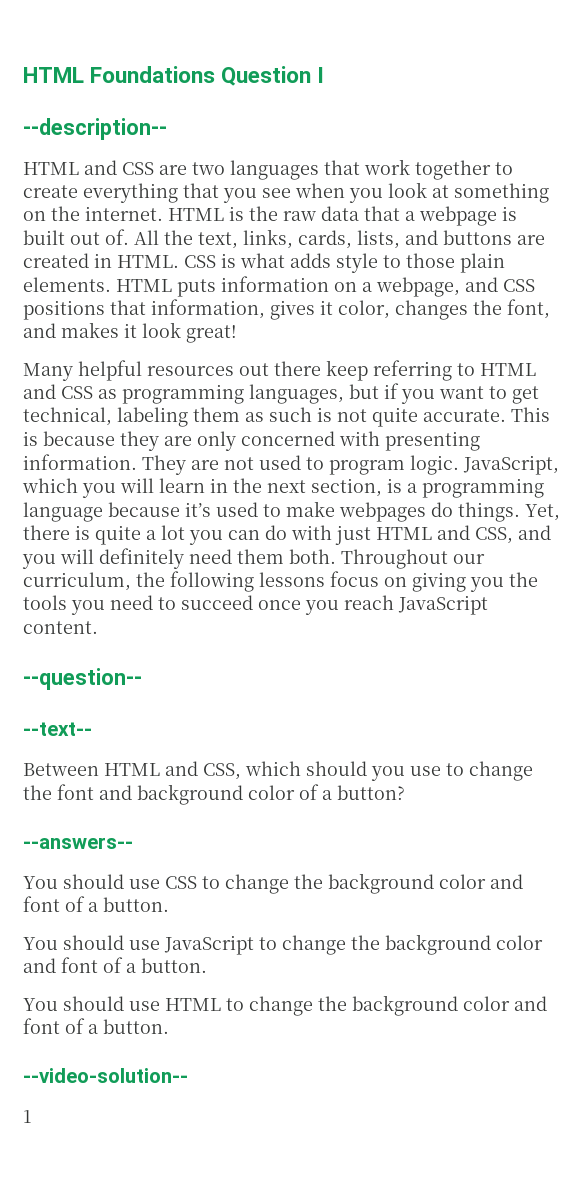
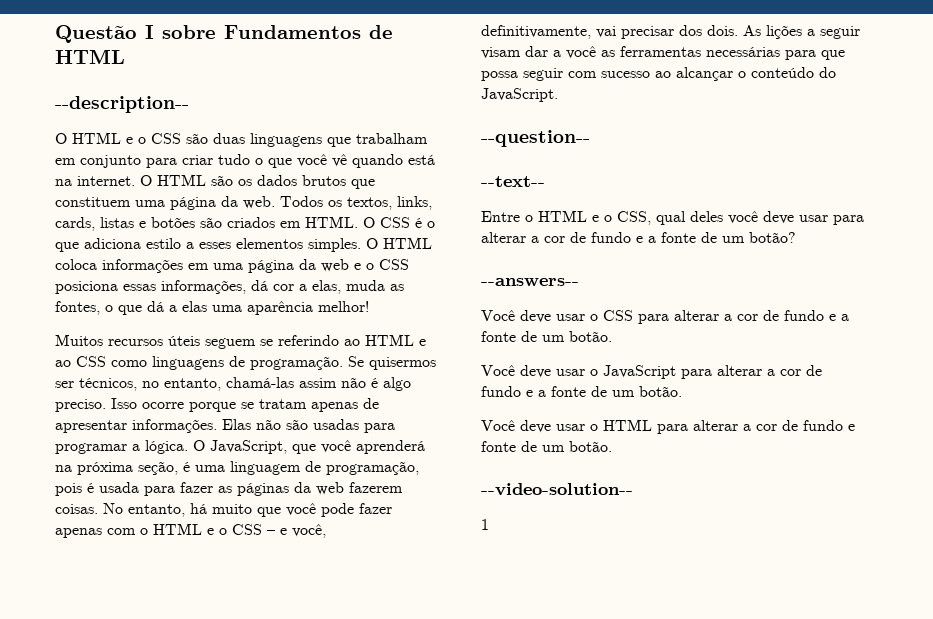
[23,66,325,86] [23,118,167,140] [23,159,513,180] [23,182,549,203] [23,206,517,226] [23,229,545,249] [23,253,505,273] [23,276,535,297] [23,299,550,320] [23,322,237,343] [23,360,536,381] [23,383,539,404] [23,407,550,427] [23,431,480,451] [23,454,559,475] [22,478,544,498] [23,501,560,522] [23,525,551,545] [22,548,485,569] [23,571,538,592] [23,595,488,615] [23,621,98,634] [23,668,142,690] [23,722,92,736] [23,761,533,781] [23,784,405,805] [23,837,133,849] [23,873,523,894] [23,896,169,912] [23,934,543,955] [23,957,207,973] [23,995,547,1016] [23,1018,169,1034] HTML Foundations Question I // --description-- // HTML and CSS are two languages that work together to create everything that you see when you look at something on the internet. HTML is the raw data that a webpage is built out of. All the text, links, cards, lists, and buttons are created in HTML. CSS is what adds style to those plain elements. HTML puts information on a webpage, and CSS positions that information, gives it color, changes the font, and makes it look great! // Many helpful resources out there keep referring to HTML and CSS as programming languages, but if you want to get technical, labeling them as such is not quite accurate. This is because they are only concerned with presenting information. They are not used to program logic. JavaScript, which you will learn in the next section, is a programming language because it’s used to make webpages do things. Yet, there is quite a lot you can do with just HTML and CSS, and you will definitely need them both. Throughout our curriculum, the following lessons focus on giving you the tools you need to succeed once you reach JavaScript content. // --question-- // --text-- // Between HTML and CSS, which should you use to change the font and background color of a button? // --answers-- // You should use CSS to change the background color and font of a button. // You should use JavaScript to change the background color and font of a button. // You should use HTML to change the background color and font of a button. -> [55,25,393,43] [55,49,125,64] [55,96,189,113] [55,132,428,147] [55,154,435,168] [55,174,375,189] [55,196,432,210] [55,216,435,231] [55,237,432,252] [55,259,409,273] [55,280,404,294] [55,301,369,315] [55,334,426,349] [55,356,436,370] [55,377,411,391] [55,398,379,412] [55,419,395,433] [55,440,425,454] [55,461,419,475] [55,482,403,496] [55,503,392,517] [55,523,326,538] [481,25,860,39] [481,46,845,60] [481,67,836,81] [481,88,558,102] [481,130,590,147] [481,176,545,187] [481,210,864,225] [481,232,796,243] [481,278,579,286] [481,310,849,324] [481,331,612,342] [481,365,822,379] [481,386,682,397] [481,419,855,434] [481,441,612,452] Questão I sobre Fundamentos de HTML // --description-- // O HTML e o CSS são duas linguagens que trabalham em conjunto para criar tudo o que você vê quando está na internet. O HTML são os dados brutos que constituem uma página da web. Todos os textos, links, cards, listas e botões são criados em HTML. O CSS é o que adiciona estilo a esses elementos simples. O HTML coloca informações em uma página da web e o CSS posiciona essas informações, dá cor a elas, muda as fontes, o que dá a elas uma aparência melhor! // Muitos recursos úteis seguem se referindo ao HTML e ao CSS como linguagens de programação. Se quisermos ser técnicos, no entanto, chamá-las assim não é algo preciso. Isso ocorre porque se tratam apenas de apresentar informações. Elas não são usadas para programar a lógica. O JavaScript, que você aprenderá na próxima seção, é uma linguagem de programação, pois é usada para fazer as páginas da web fazerem coisas. No entanto, há muito que você pode fazer apenas com o HTML e o CSS – e você, definitivamente, vai precisar dos dois. As lições a seguir visam dar a você as ferramentas necessárias para que possa seguir com sucesso ao alcançar o conteúdo do JavaScript. // --question-- // --text-- // Entre o HTML e o CSS, qual deles você deve usar para alterar a cor de fundo e a fonte de um botão? // --answers-- // Você deve usar o CSS para alterar a cor de fundo e a fonte de um botão. // Você deve usar o JavaScript para alterar a cor de fundo e a fonte de um botão. // Você deve usar o HTML para alterar a cor de fundo e fonte de um botão.

